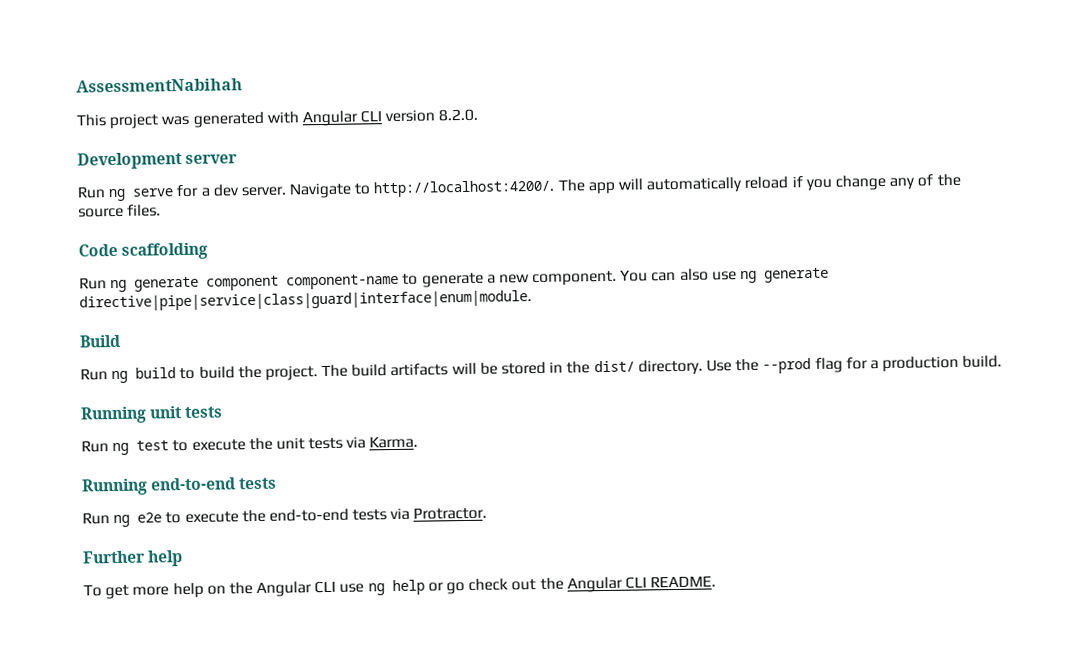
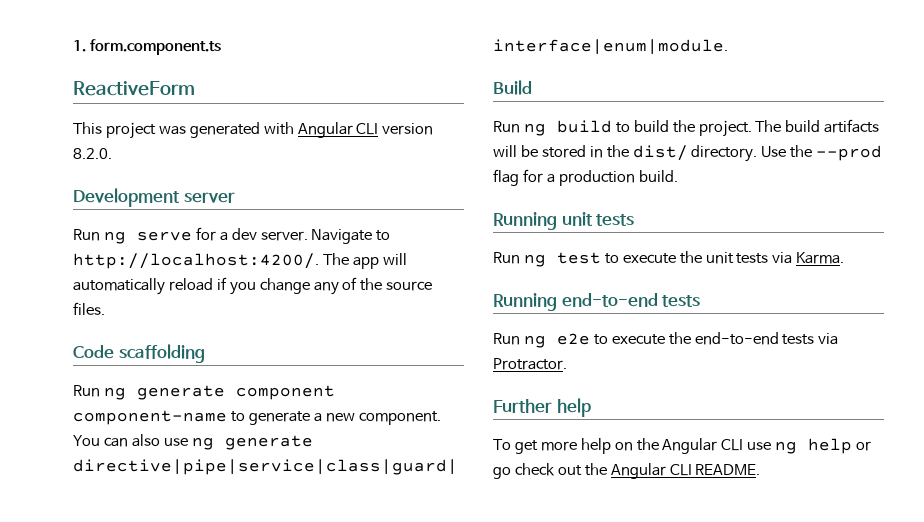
[76,78,243,93] AssessmentNabihah -> [73,39,221,55] [73,81,195,96] 1. form.component.ts // ReactiveForm

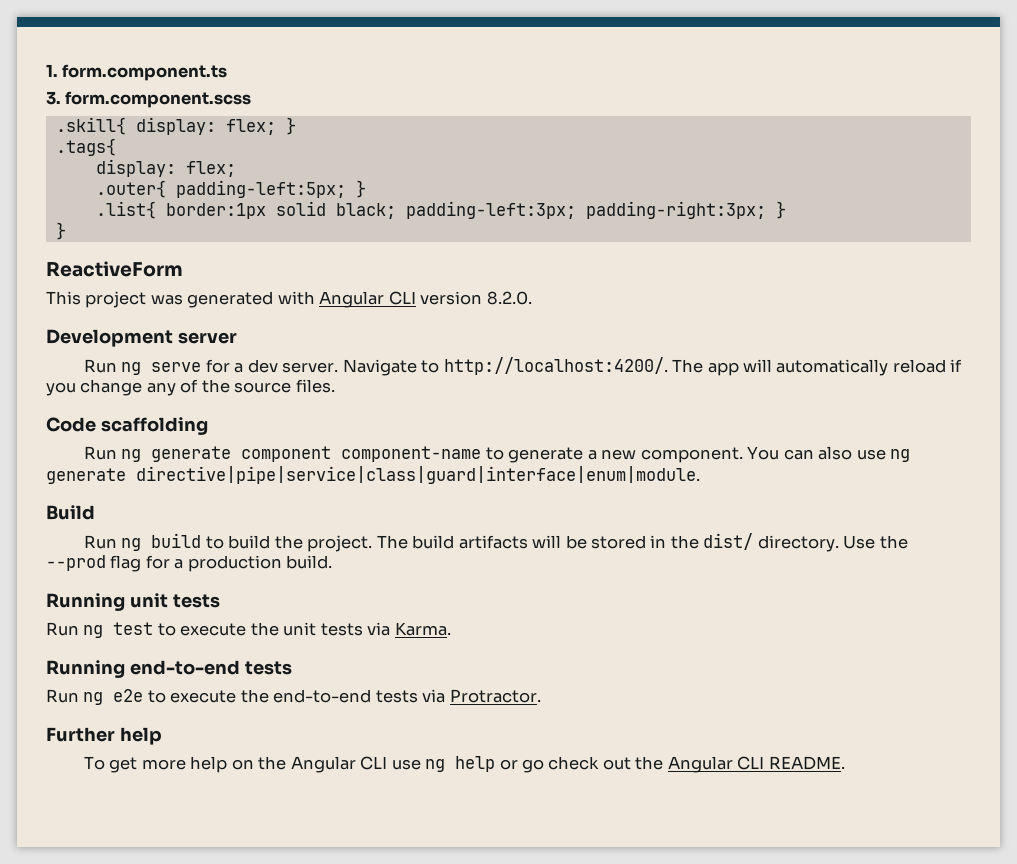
(221, 47) none -> [46,91,252,108] [55,117,296,135] [55,138,116,156] [95,159,236,177] [95,180,366,198] [95,201,786,219] [55,222,66,240] // 3. form.component.scss // .skill{ display: flex; } // .tags{ // display: flex; // .outer{ padding-left:5px; } // .list{ border:1px solid black; padding-left:3px; padding-right:3px; } // }

